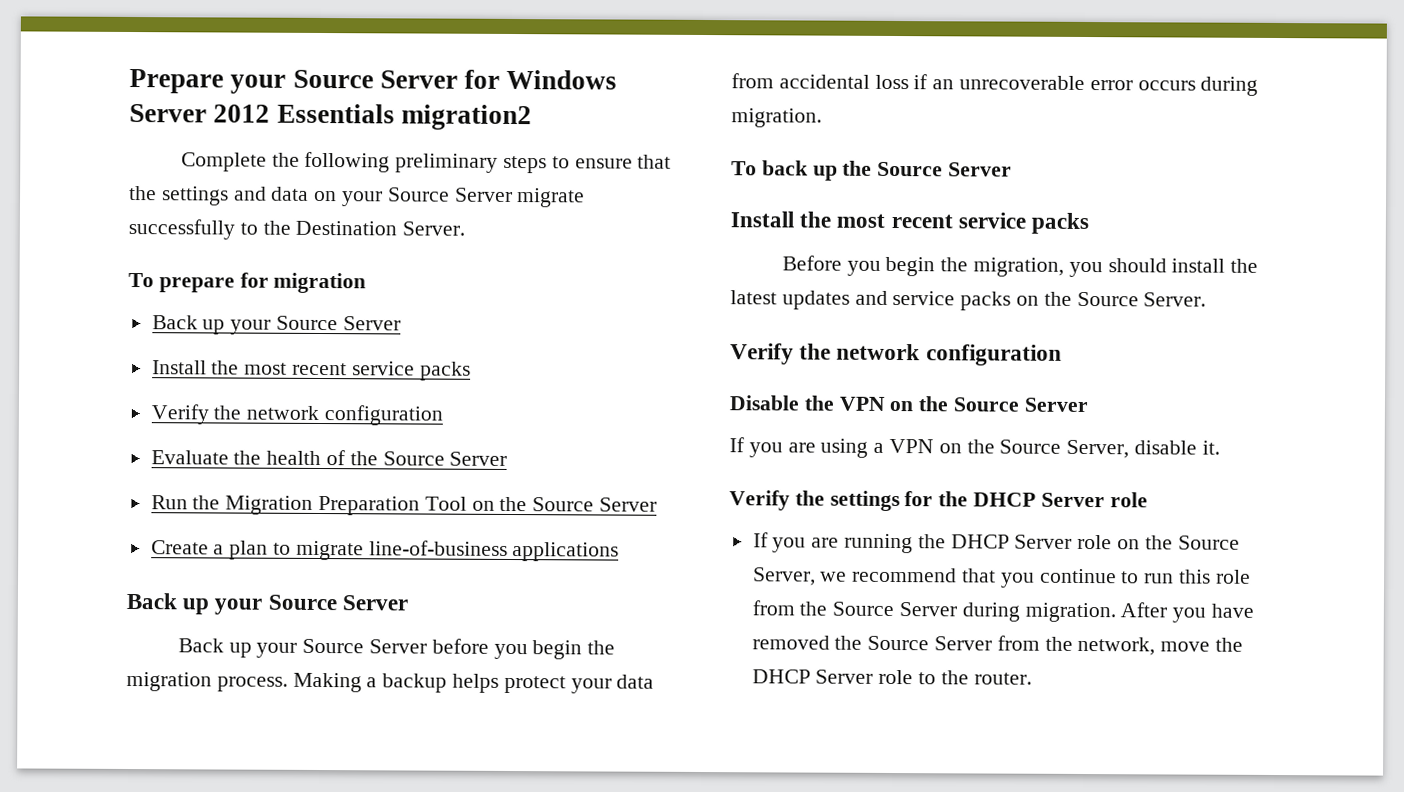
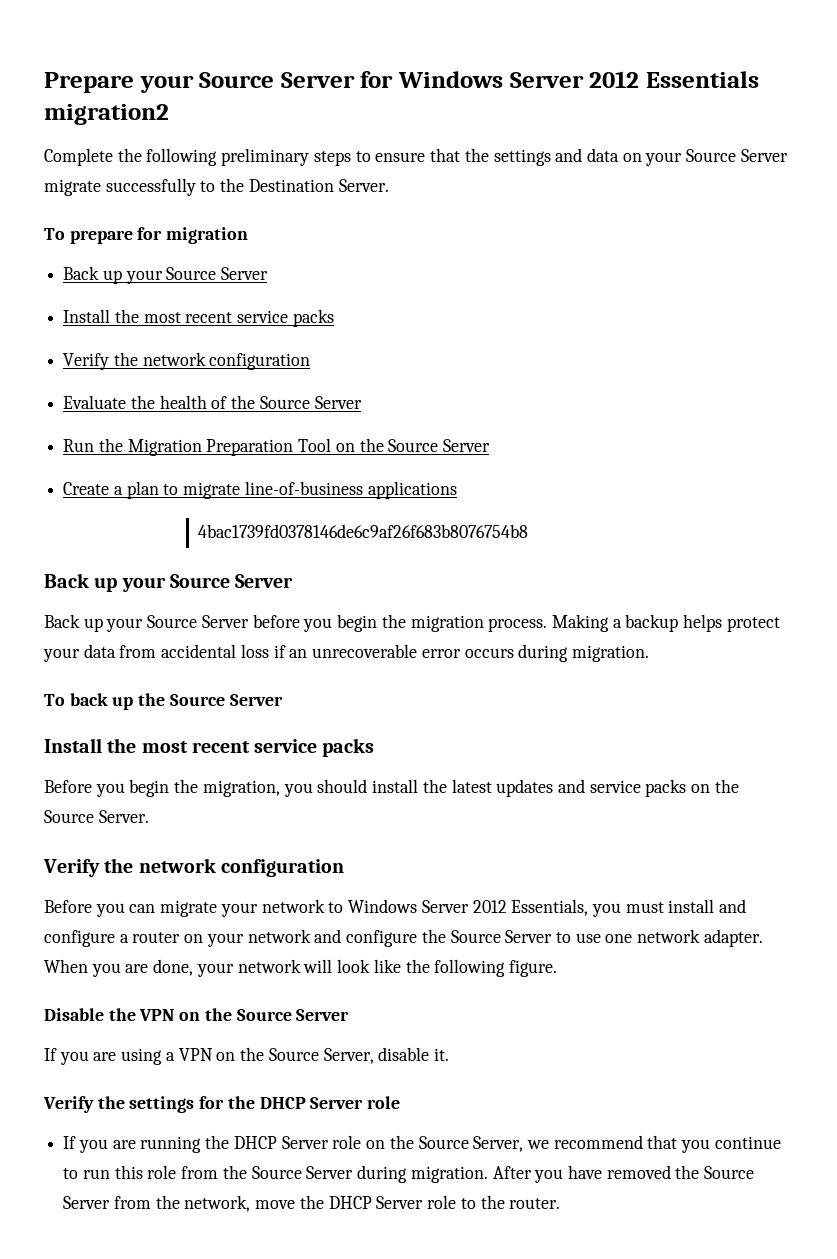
(620, 552) none -> [198,524,529,538] // 4bac1739fd0378146de6c9af26f683b8076754b8
(1062, 355) none -> [44,899,747,917] [44,929,763,947] [44,959,557,977] // Before you can migrate your network to Windows Server 2012 Essentials, you must install and configure a router on your network and configure the Source Server to use one network adapter. When you are done, your network will look like the following figure.

